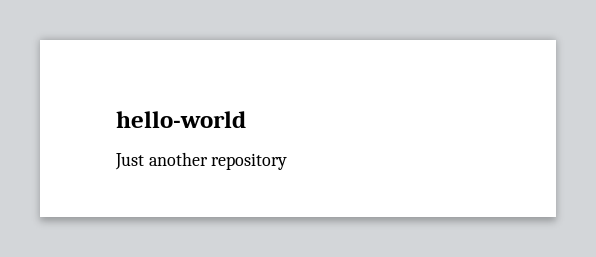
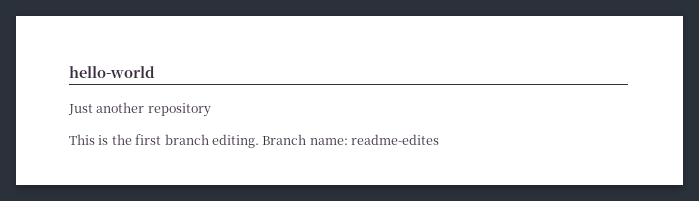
(288, 161) none -> [69,134,439,148] // This is the first branch editing. Branch name: readme-edites

